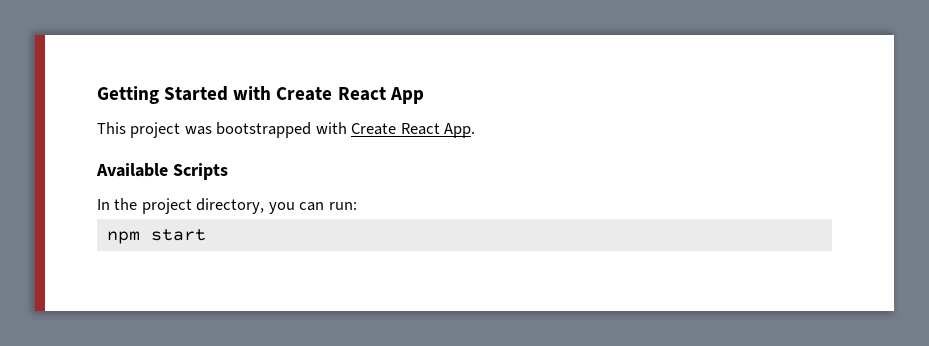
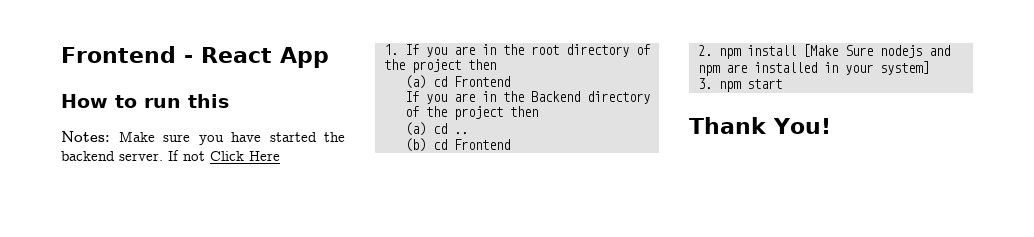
[97,86,424,104] [97,122,476,138] [96,163,228,180] [97,198,357,214] Getting Started with Create React App // This project was bootstrapped with Create React App. // Available Scripts // In the project directory, you can run: // -> [61,46,329,68] [61,94,229,108] [61,131,345,145] [61,150,280,161] [384,44,650,57] [384,59,496,73] [405,75,510,89] [405,91,650,104] [405,106,538,120] [405,122,468,136] [405,138,510,152] [698,44,950,59] [698,61,929,76] [698,78,712,89] Frontend - React App // How to run this // Notes: Make sure you have started the backend server. If not Click Here // 1. If you are in the root directory of the project then // (a) cd Frontend // If you are in the Backend directory of the project then // (a) cd .. // (b) cd Frontend // 2. npm install [Make Sure nodejs and npm are installed in your system] // 3.
(206, 235) none -> [689,117,831,134] // Thank You!

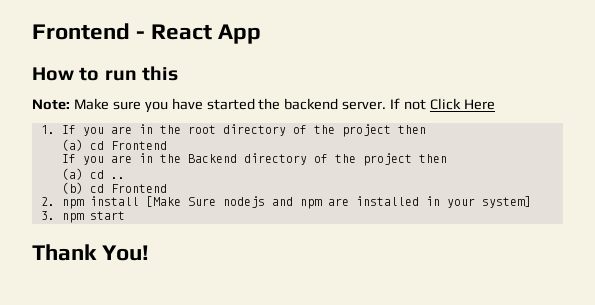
[61,131,110,142] Notes: -> [32,99,70,110] Note:

